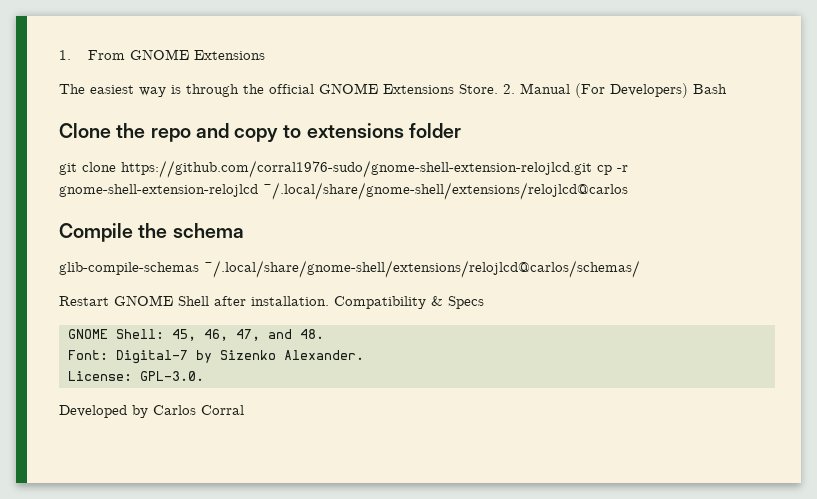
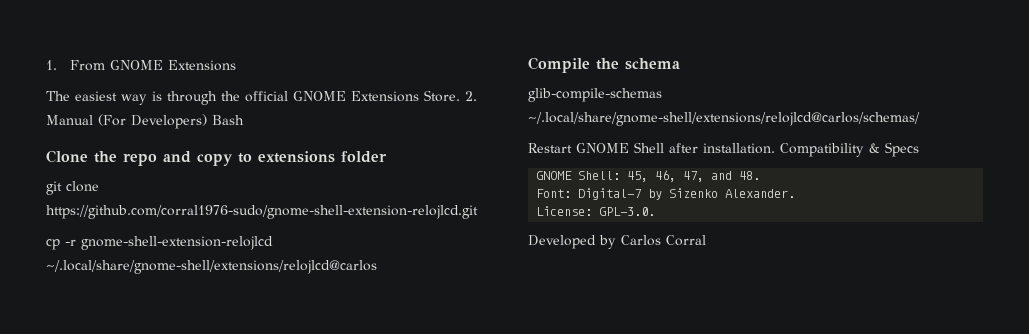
(592, 169) none -> (478, 212) //

